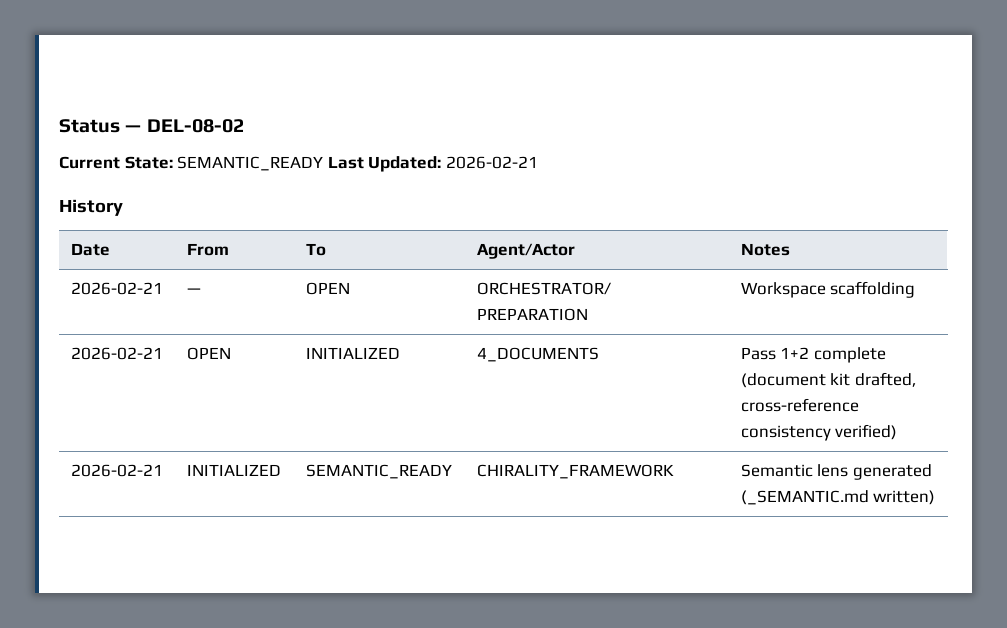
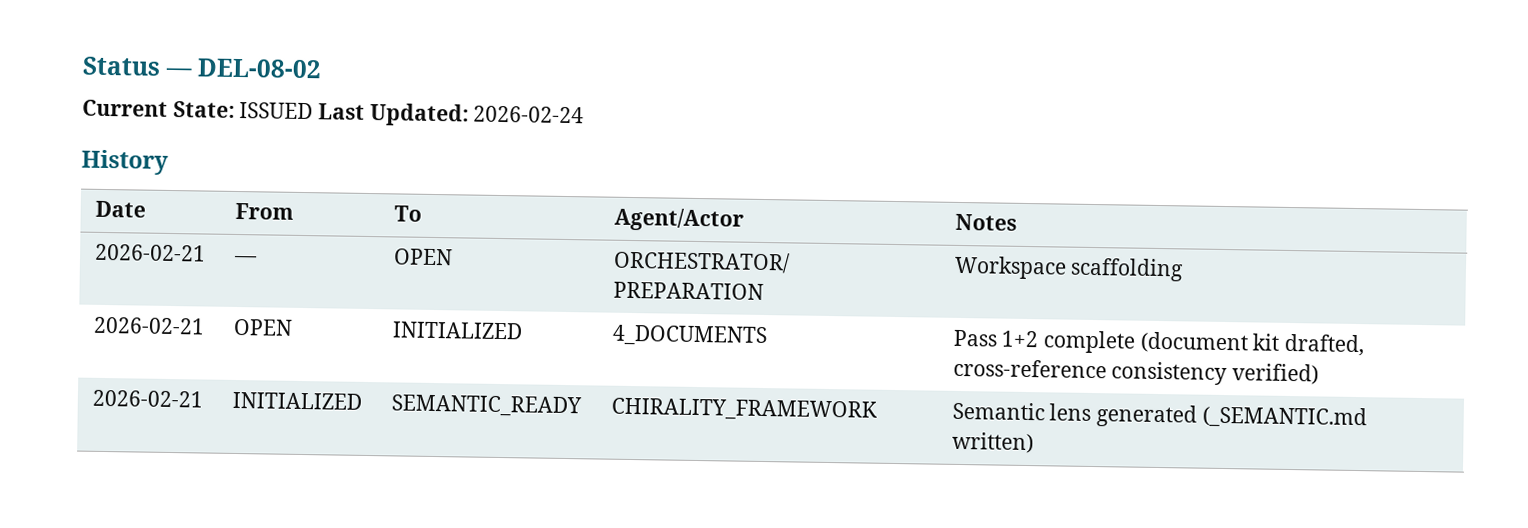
[177,156,324,171] SEMANTIC_READY -> [239,102,314,120] ISSUED
[445,156,538,169] 2026-02-21 -> [473,105,585,124] 2026-02-24

